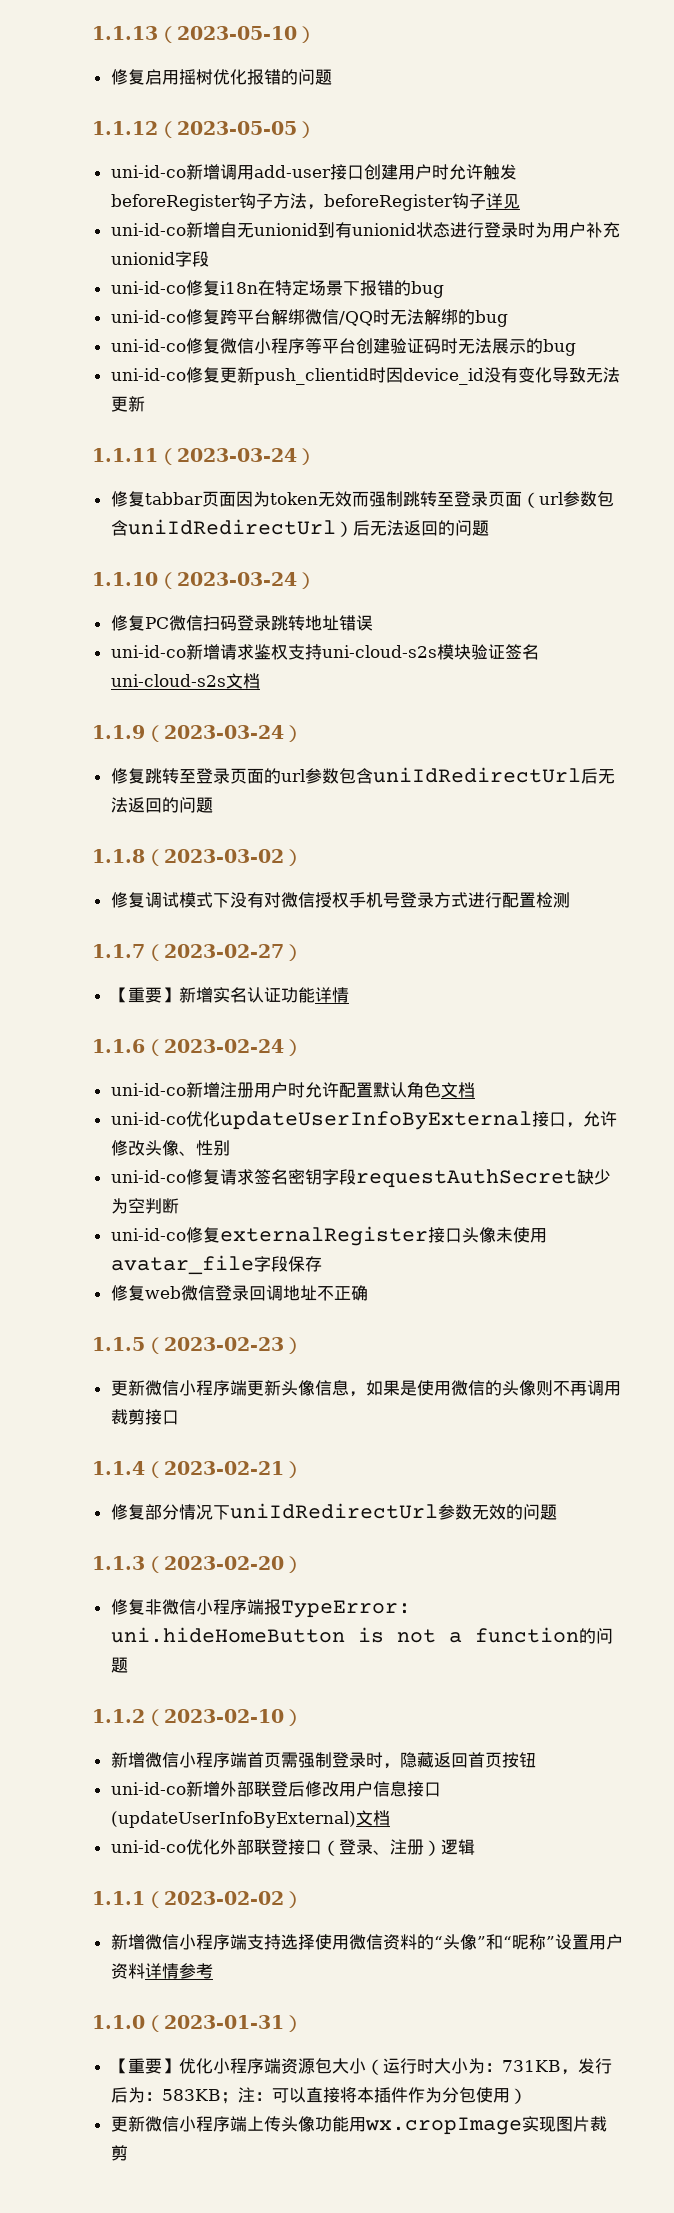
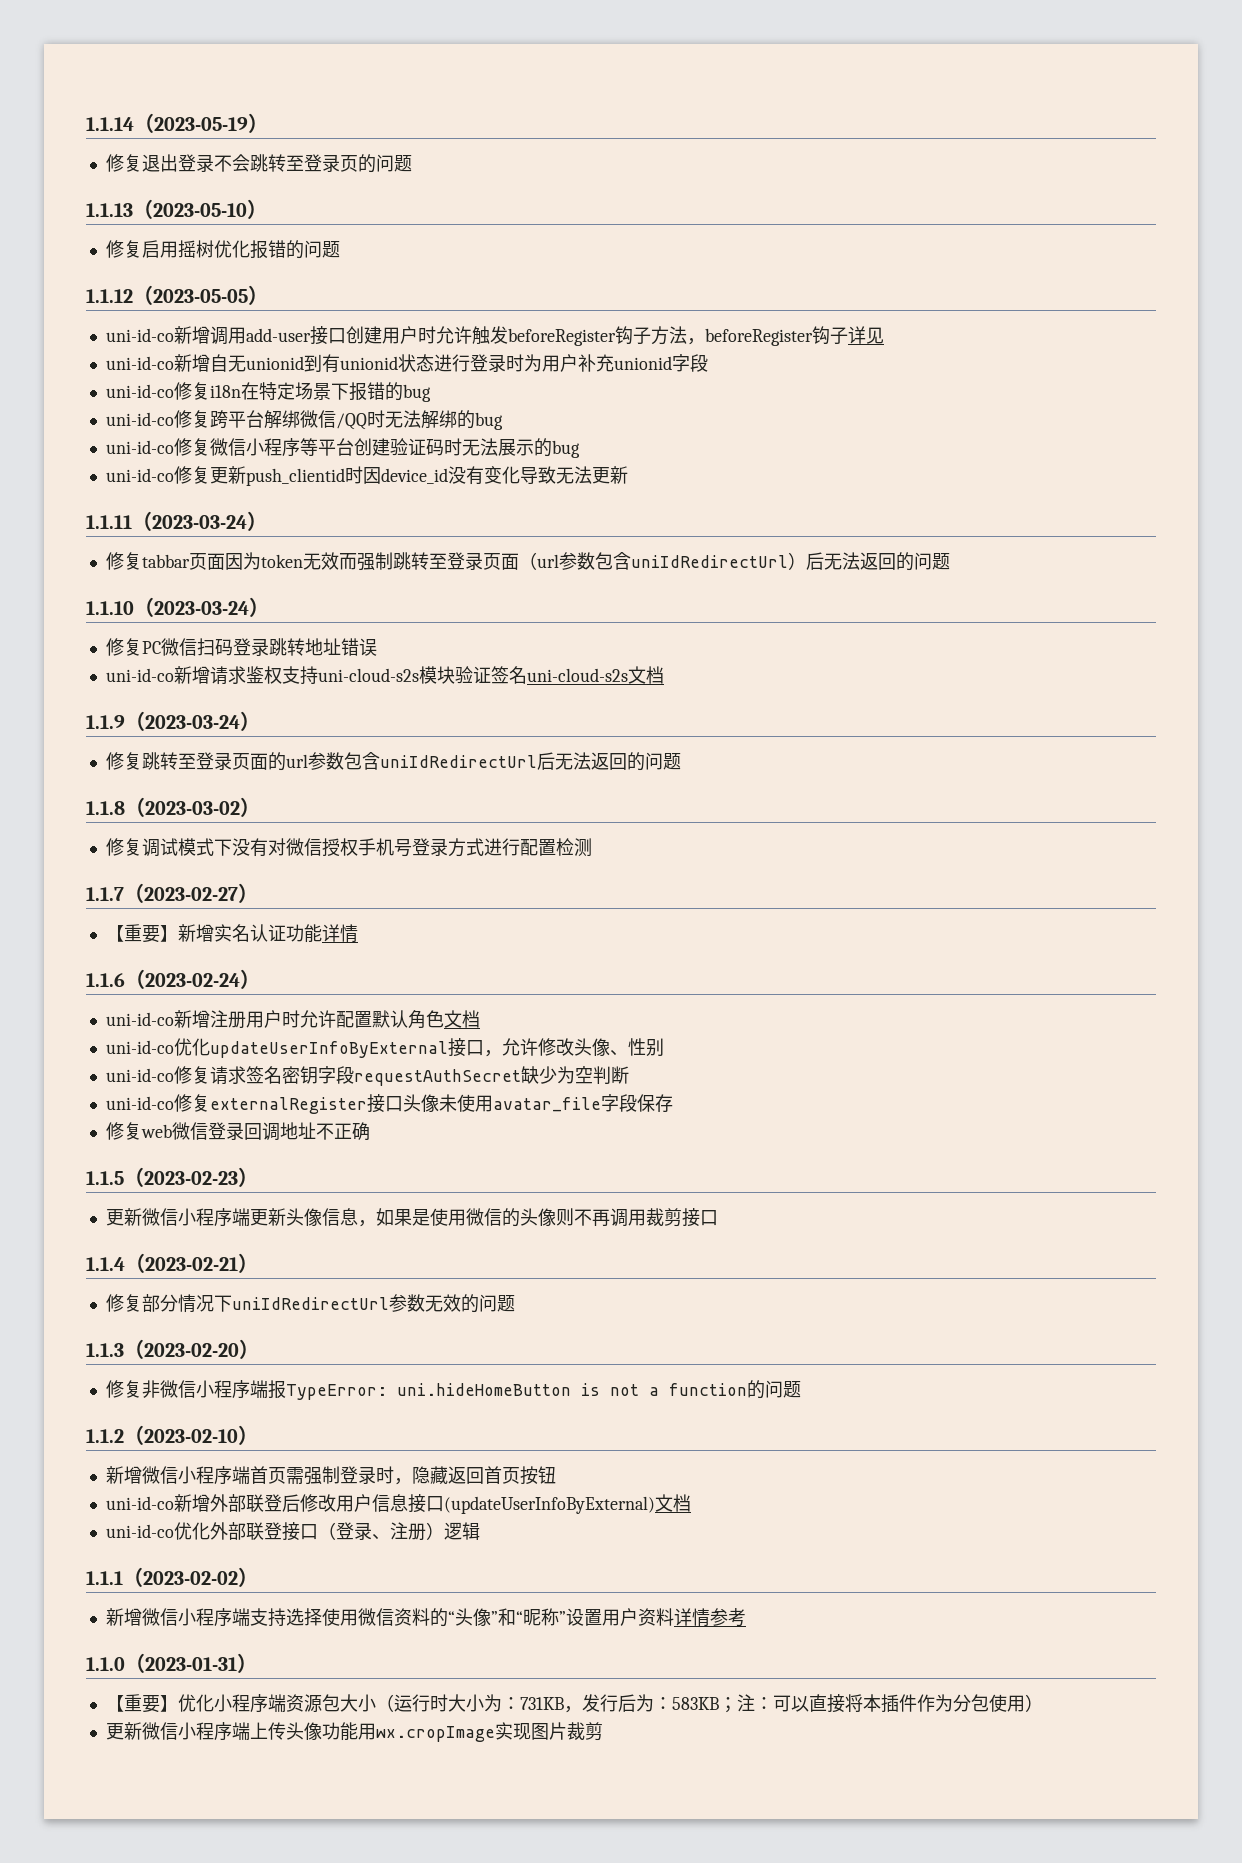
(92, 33) none -> [86,113,268,133] [105,154,412,173] 1.1.14（2023-05-19） // 修复退出登录不会跳转至登录页的问题 //

